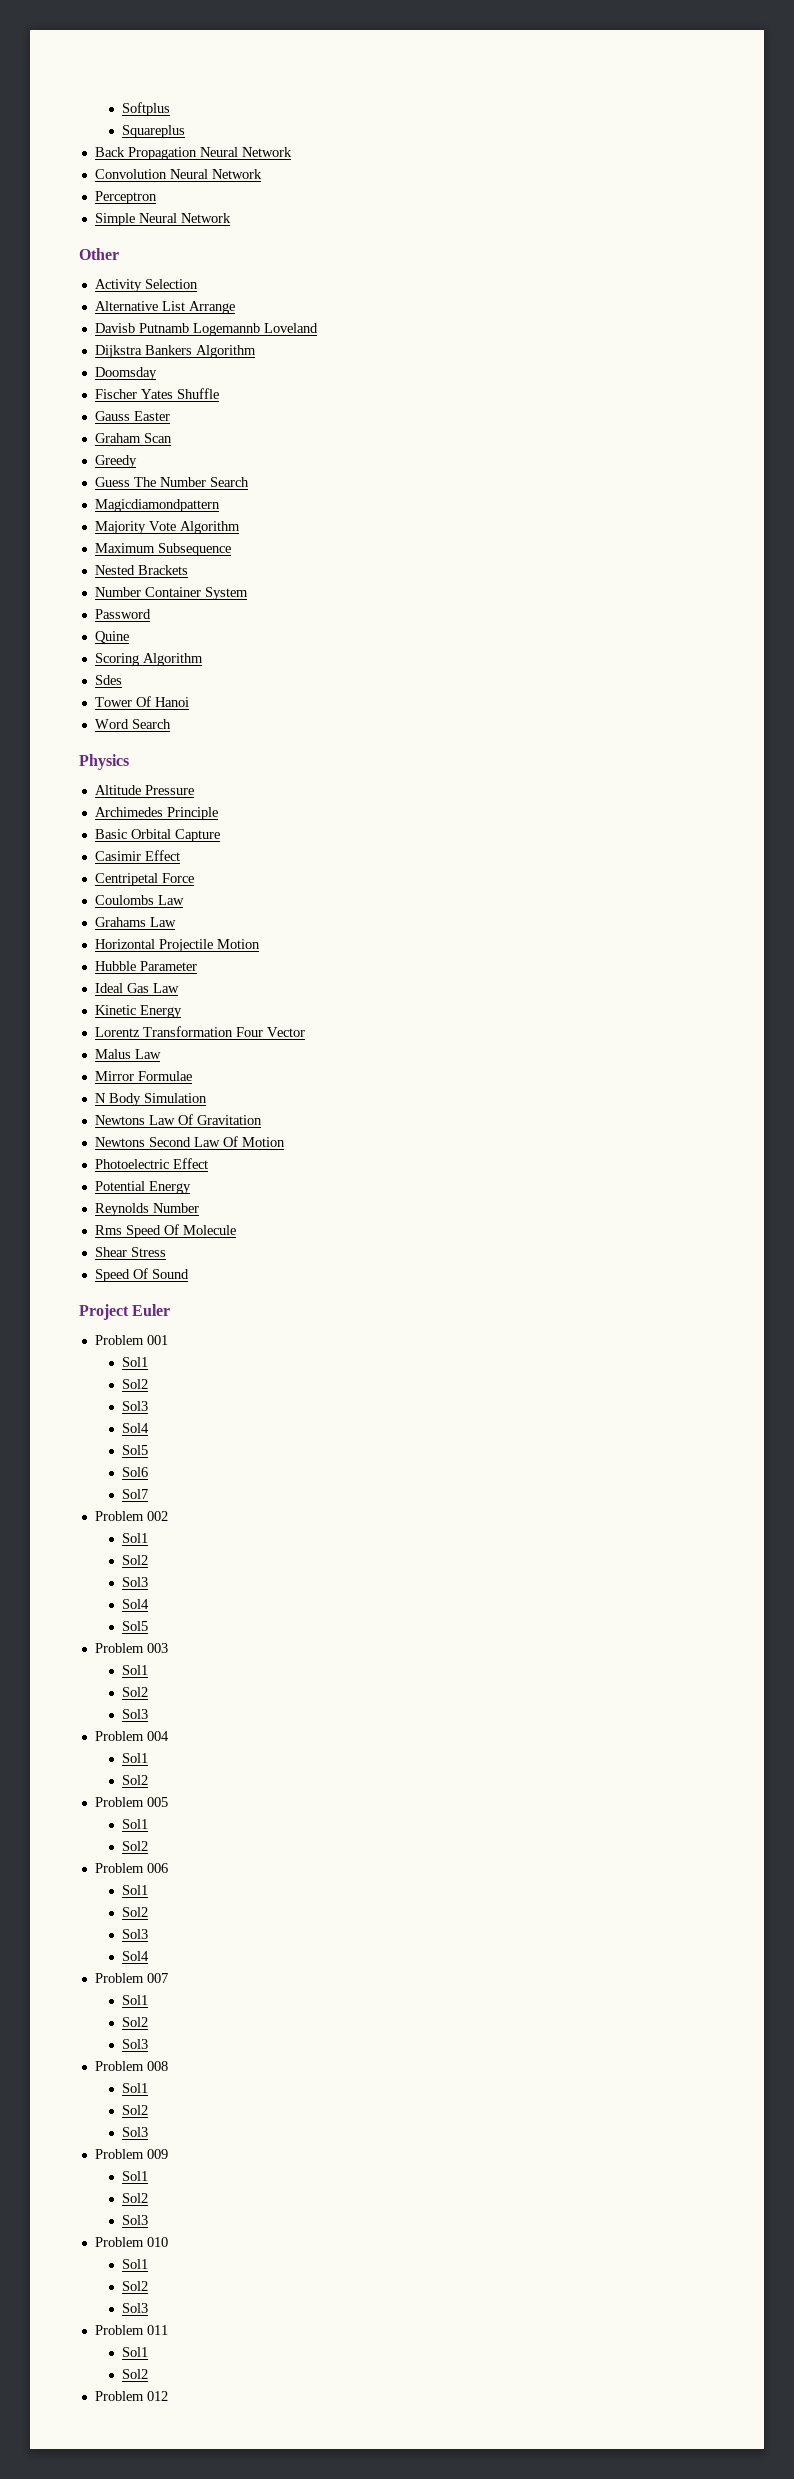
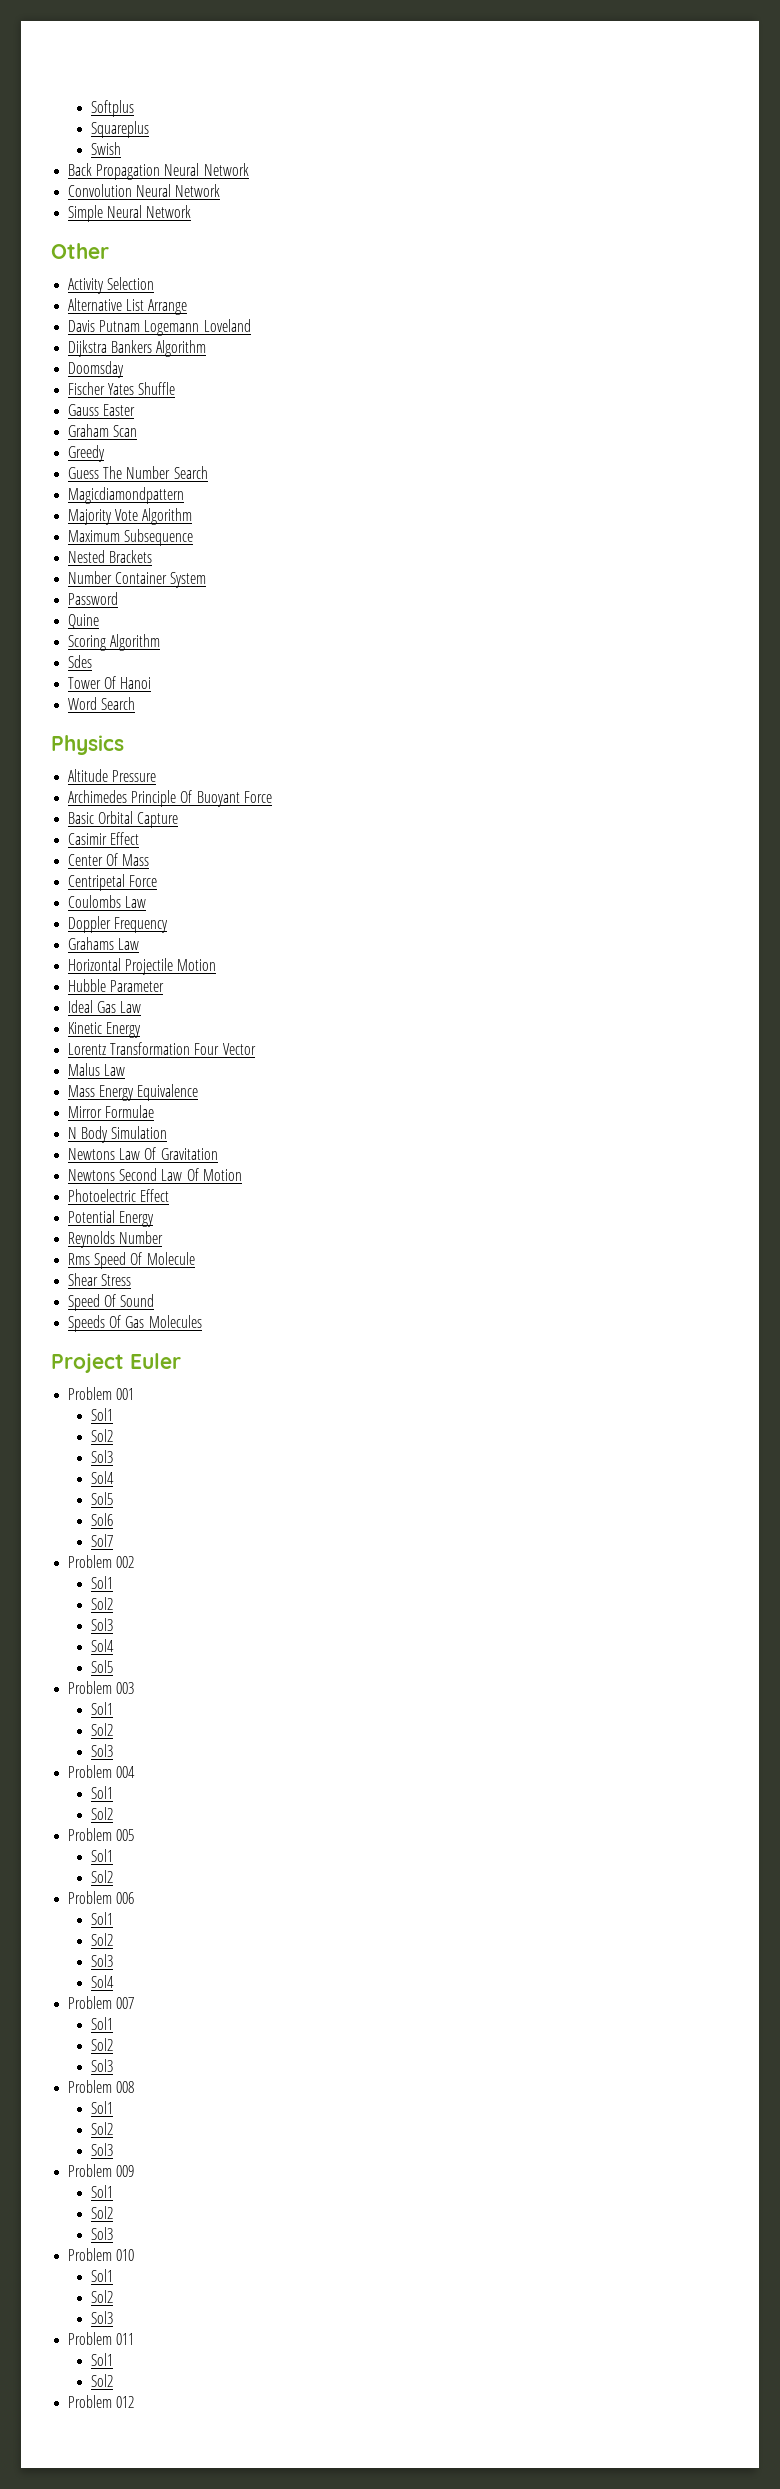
(185, 131) none -> [91,142,122,155] // Swish
[94,191,157,204] // Perceptron -> (221, 190) none
[94,323,260,336] Davisb Putnamb Logemannb -> [68,320,200,336] Davis Putnam Logemann
(218, 813) none -> [180,790,272,807] Of Buoyant Force
(180, 855) none -> [68,853,150,866] // Center Of Mass
(184, 900) none -> [68,916,169,933] // Doppler Frequency
(161, 1054) none -> [68,1084,199,1101] // Mass Energy Equivalence
(189, 1274) none -> [68,1315,202,1332] // Speeds Of Gas Molecules

